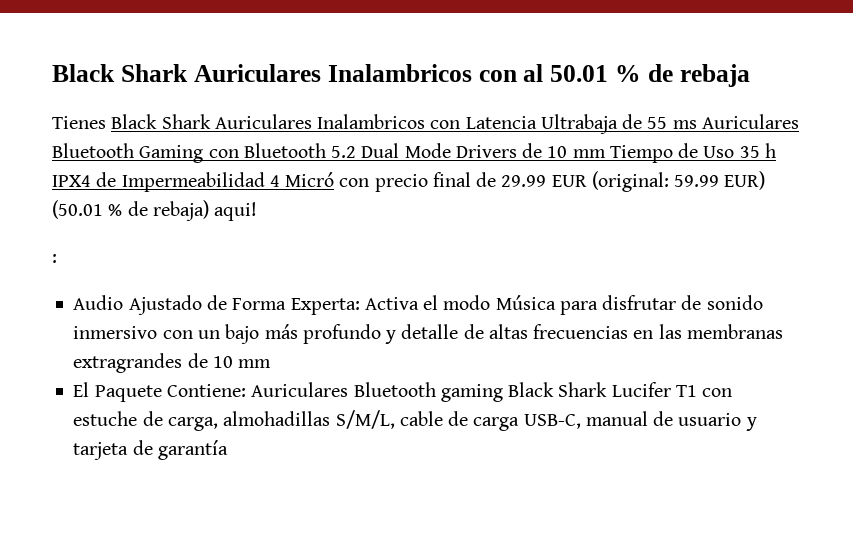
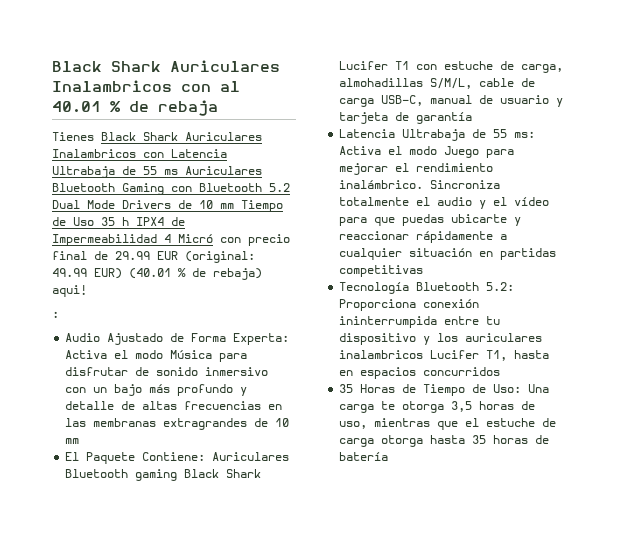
[550,65,609,82] 50.01 -> [52,101,101,113] 40.01
[674,171,766,190] [52,200,103,219] 59.99 EUR) (50.01 -> [52,268,171,279] 49.99 EUR) (40.01
(228, 450) none -> [339,129,536,141] [339,146,515,158] [339,163,494,175] [339,180,501,189] [339,197,550,209] [339,214,522,226] [339,231,508,243] [339,248,557,260] [339,265,424,277] [339,282,515,294] [339,299,480,311] [339,316,501,328] [339,333,543,345] [339,350,550,361] [339,367,501,379] [339,384,550,396] [339,401,536,413] [339,418,557,430] [339,435,550,447] [339,452,389,461] // Latencia Ultrabaja de 55 ms: Activa el modo Juego para mejorar el rendimiento inalámbrico. Sincroniza totalmente el audio y el vídeo para que puedas ubicarte y reaccionar rápidamente a cualquier situación en partidas competitivas // Tecnología Bluetooth 5.2: Proporciona conexión ininterrumpida entre tu dispositivo y los auriculares inalambricos Lucifer T1, hasta en espacios concurridos // 35 Horas de Tiempo de Uso: Una carga te otorga 3,5 horas de uso, mientras que el estuche de carga otorga hasta 35 horas de batería

